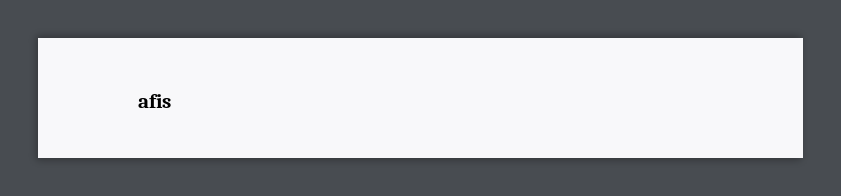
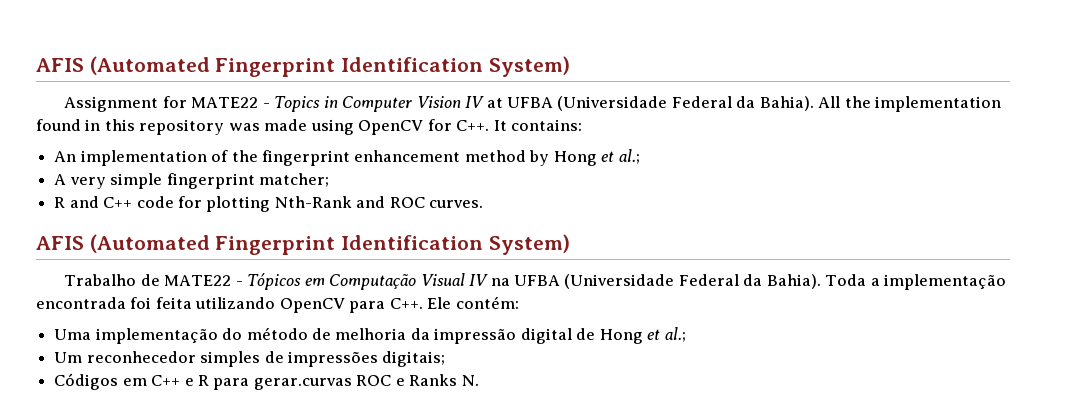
[138,94,171,108] afis -> [36,56,570,77] [64,96,1002,112] [36,119,583,135] [54,149,640,166] [54,173,329,189] [54,196,484,212] [36,234,570,255] [64,273,1007,290] [36,296,519,313] [54,327,686,344] [54,351,446,367] [54,373,479,390] AFIS (Automated Fingerprint Identification System) // Assignment for MATE22 - Topics in Computer Vision IV at UFBA (Universidade Federal da Bahia). All the implementation found in this repository was made using OpenCV for C++. It contains: // An implementation of the fingerprint enhancement method by Hong et al.; // A very simple fingerprint matcher; // R and C++ code for plotting Nth-Rank and ROC curves. // AFIS (Automated Fingerprint Identification System) // Trabalho de MATE22 - Tópicos em Computação Visual IV na UFBA (Universidade Federal da Bahia). Toda a implementação encontrada foi feita utilizando OpenCV para C++. Ele contém: // Uma implementação do método de melhoria da impressão digital de Hong et al.; // Um reconhecedor simples de impressões digitais; // Códigos em C++ e R para gerar.curvas ROC e Ranks N.

